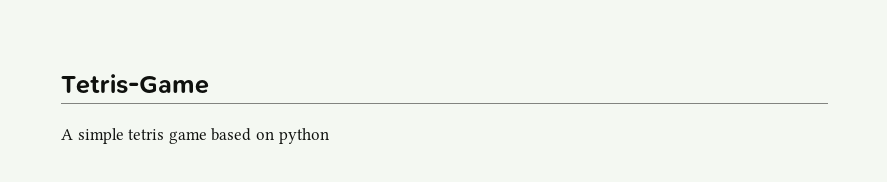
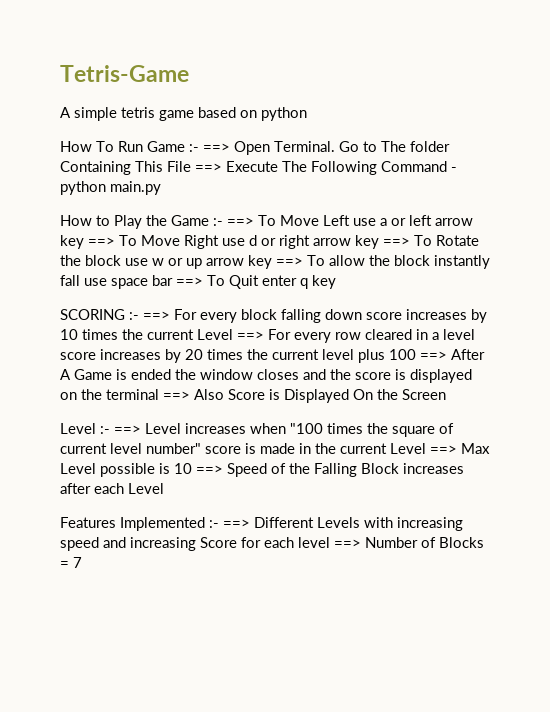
(329, 136) none -> [60,141,450,155] [60,161,457,175] [60,181,161,195] [60,215,473,229] [60,235,479,249] [60,255,490,269] [60,275,336,289] [60,309,487,323] [60,329,475,343] [60,349,485,363] [60,369,472,383] [60,389,446,403] [60,423,454,437] [60,443,490,454] [60,463,464,477] [60,483,164,494] [60,517,463,531] [60,537,484,551] [60,557,82,568] // How To Run Game :- ==> Open Terminal. Go to The folder Containing This File ==> Execute The Following Command - python main.py // How to Play the Game :- ==> To Move Left use a or left arrow key ==> To Move Right use d or right arrow key ==> To Rotate the block use w or up arrow key ==> To allow the block instantly fall use space bar ==> To Quit enter q key // SCORING :- ==> For every block falling down score increases by 10 times the current Level ==> For every row cleared in a level score increases by 20 times the current level plus 100 ==> After A Game is ended the window closes and the score is displayed on the terminal ==> Also Score is Displayed On the Screen // Level :- ==> Level increases when "100 times the square of current level number" score is made in the current Level ==> Max Level possible is 10 ==> Speed of the Falling Block increases after each Level // Features Implemented :- ==> Different Levels with increasing speed and increasing Score for each level ==> Number of Blocks = 7

